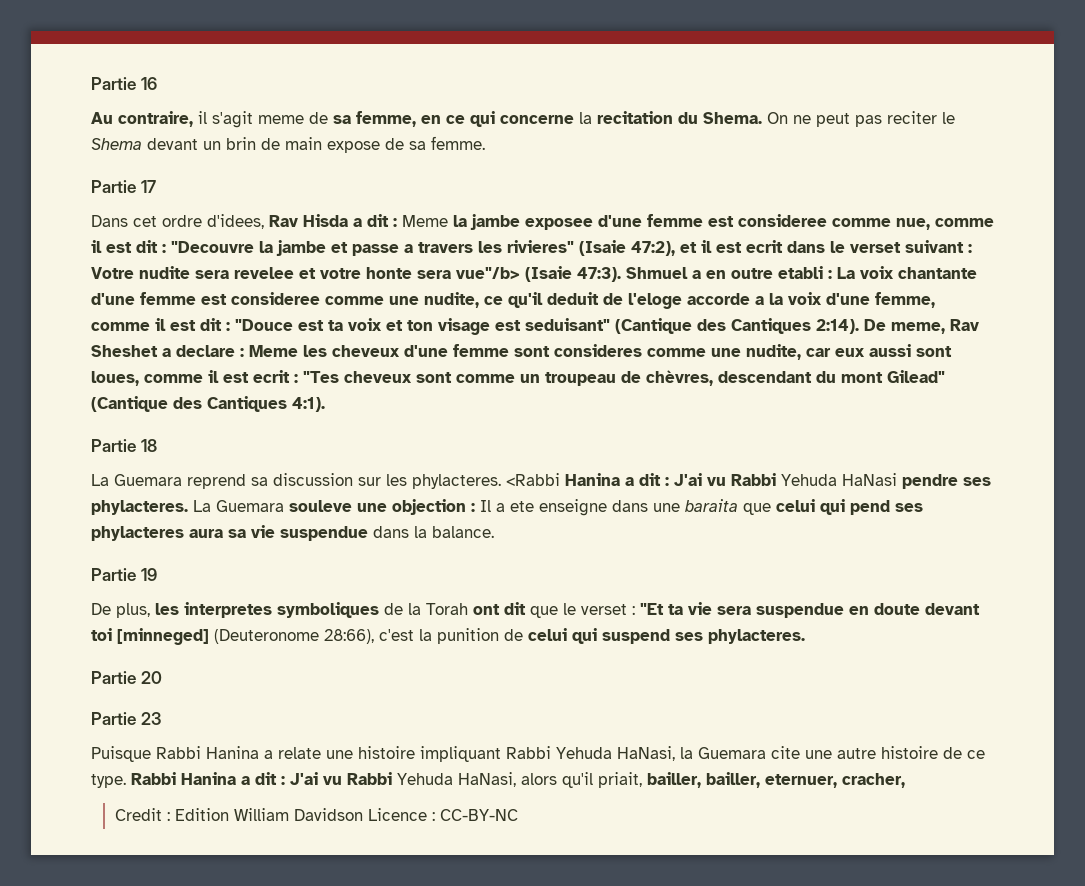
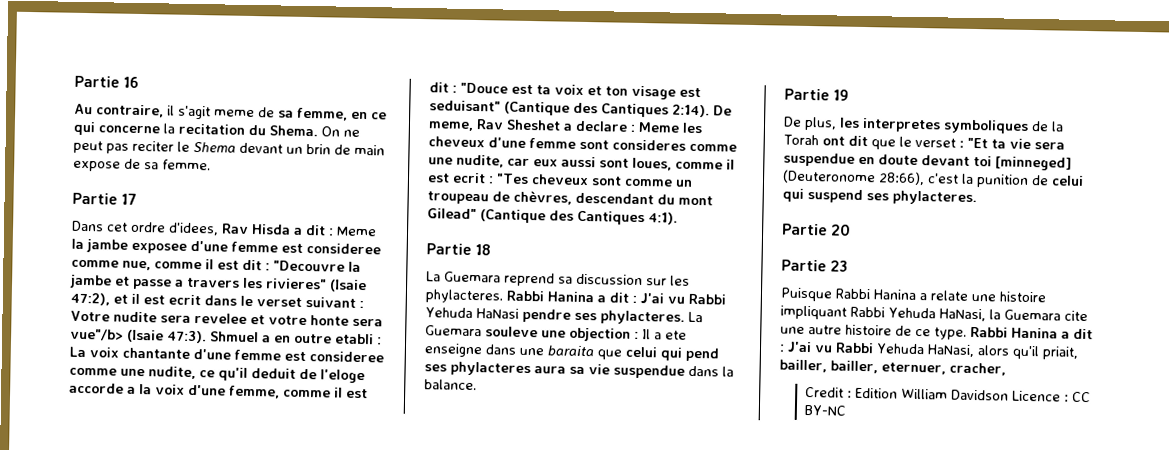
[506,473,560,486] <Rabbi -> [506,290,544,302] Rabbi
[439,809,518,821] CC-BY-NC -> [1071,391,1091,403] [803,404,846,416] CC BY-NC

